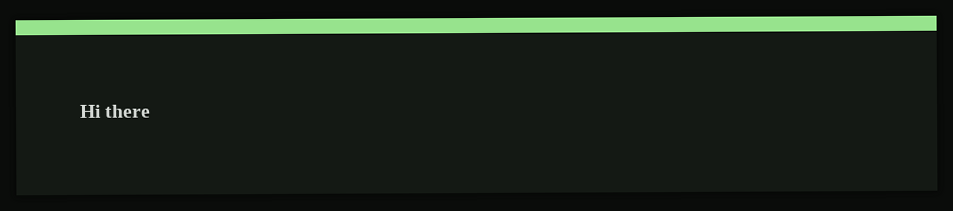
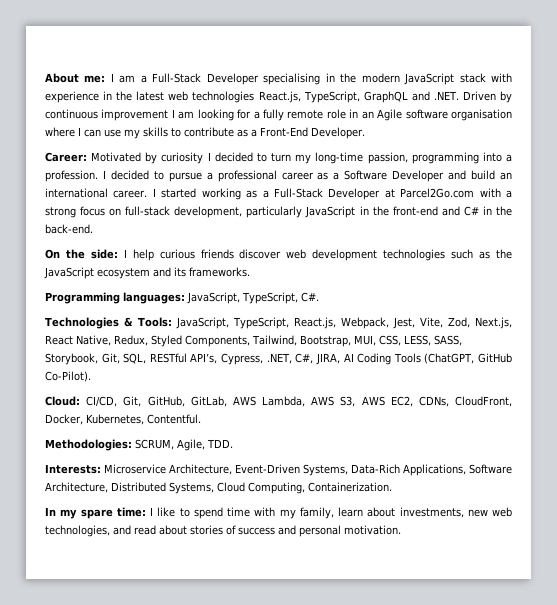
[79,104,152,118] Hi there -> [45,73,512,85] [45,91,512,103] [45,109,512,121] [45,127,365,139] [45,152,512,164] [45,170,513,182] [45,188,512,200] [45,206,513,218] [45,224,93,234] [45,249,512,261] [44,267,250,279] [45,292,319,304] [45,317,512,329] [45,335,462,347] [45,353,513,365] [45,371,91,382] [45,396,513,407] [45,414,201,425] [45,439,233,451] [45,464,512,476] [45,482,392,494] [45,507,512,519] [45,525,401,537] About me: I am a Full-Stack Developer specialising in the modern JavaScript stack with experience in the latest web technologies React.js, TypeScript, GraphQL and .NET. Driven by continuous improvement I am looking for a fully remote role in an Agile software organisation where I can use my skills to contribute as a Front-End Developer. // Career: Motivated by curiosity I decided to turn my long-time passion, programming into a profession. I decided to pursue a professional career as a Software Developer and build an international career. I started working as a Full-Stack Developer at Parcel2Go.com with a strong focus on full-stack development, particularly JavaScript in the front-end and C# in the back-end. // On the side: I help curious friends discover web development technologies such as the JavaScript ecosystem and its frameworks. // Programming languages: JavaScript, TypeScript, C#. // Technologies & Tools: JavaScript, TypeScript, React.js, Webpack, Jest, Vite, Zod, Next.js, React Native, Redux, Styled Components, Tailwind, Bootstrap, MUI, CSS, LESS, SASS, Storybook, Git, SQL, RESTful API’s, Cypress, .NET, C#, JIRA, AI Coding Tools (ChatGPT, GitHub Co-Pilot). // Cloud: CI/CD, Git, GitHub, GitLab, AWS Lambda, AWS S3, AWS EC2, CDNs, CloudFront, Docker, Kubernetes, Contentful. // Methodologies: SCRUM, Agile, TDD. // Interests: Microservice Architecture, Event-Driven Systems, Data-Rich Applications, Software Architecture, Distributed Systems, Cloud Computing, Containerization. // In my spare time: I like to spend time with my family, learn about investments, new web technologies, and read about stories of success and personal motivation.

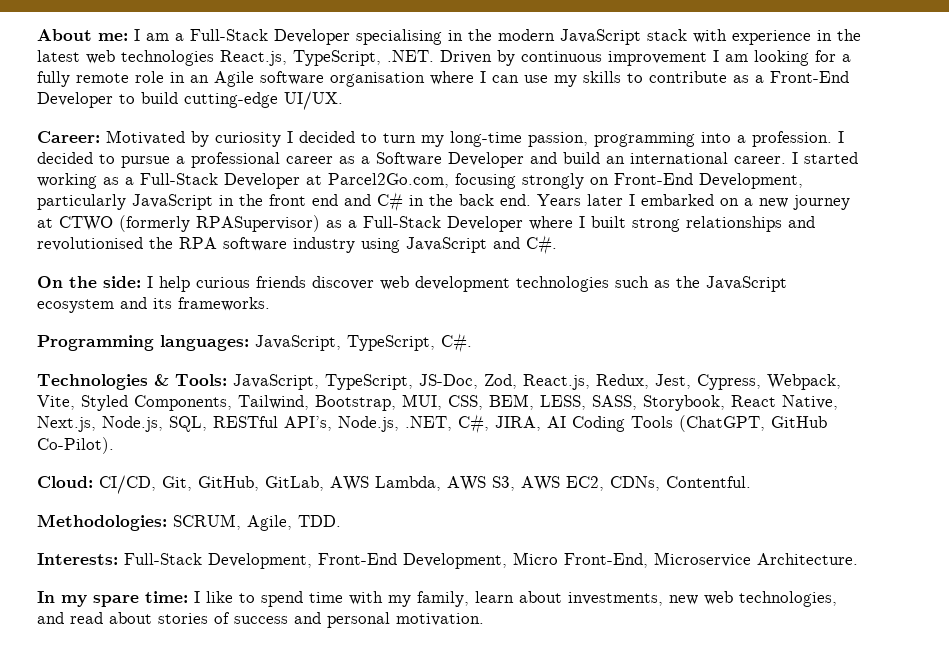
[363,91,430,103] GraphQL and -> (381, 58) none
[311,127,365,139] Developer. -> [37,91,343,110] Developer to build cutting-edge UI/UX.
[400,188,512,198] [45,206,243,218] Parcel2Go.com with a strong focus on full-stack development, -> [328,173,803,189] Parcel2Go.com, focusing strongly on Front-End Development,
[392,206,438,216] front-end -> [269,194,338,206] front end
[45,224,93,234] back-end. -> [459,194,850,210] [37,215,815,232] [37,235,557,255] back end. Years later I embarked on a new journey at CTWO (formerly RPASupervisor) as a Full-Stack Developer where I built strong relationships and revolutionised the RPA software industry using JavaScript and C#.
[293,317,512,329] [45,335,148,346] React.js, Webpack, Jest, Vite, Zod, Next.js, React Native, Redux, -> [419,374,841,390] [37,395,75,410] JS-Doc, Zod, React.js, Redux, Jest, Cypress, Webpack, Vite,
(401, 340) none -> [489,394,534,410] BEM,
[101,353,120,364] Git, -> [731,395,838,410] [37,416,163,432] React Native, Next.js, Node.js,
[221,353,264,365] Cypress, -> [338,416,399,432] Node.js,
[455,396,513,407] [45,414,144,425] CloudFront, Docker, Kubernetes, -> (660, 483) none
[104,464,512,476] [45,482,392,494] Microservice Architecture, Event-Driven Systems, Data-Rich Applications, Software Architecture, Distributed Systems, Cloud Computing, Containerization. -> [124,552,858,569] Full-Stack Development, Front-End Development, Micro Front-End, Microservice Architecture.

